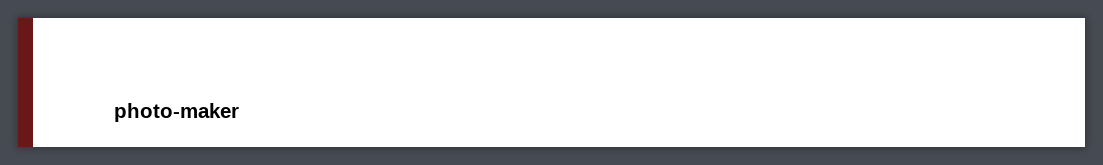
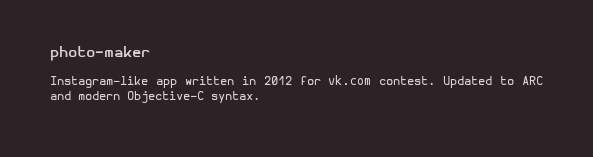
(239, 112) none -> [50,75,543,88] [50,91,260,103] // Instagram-like app written in 2012 for vk.com contest. Updated to ARC and modern Objective-C syntax.

